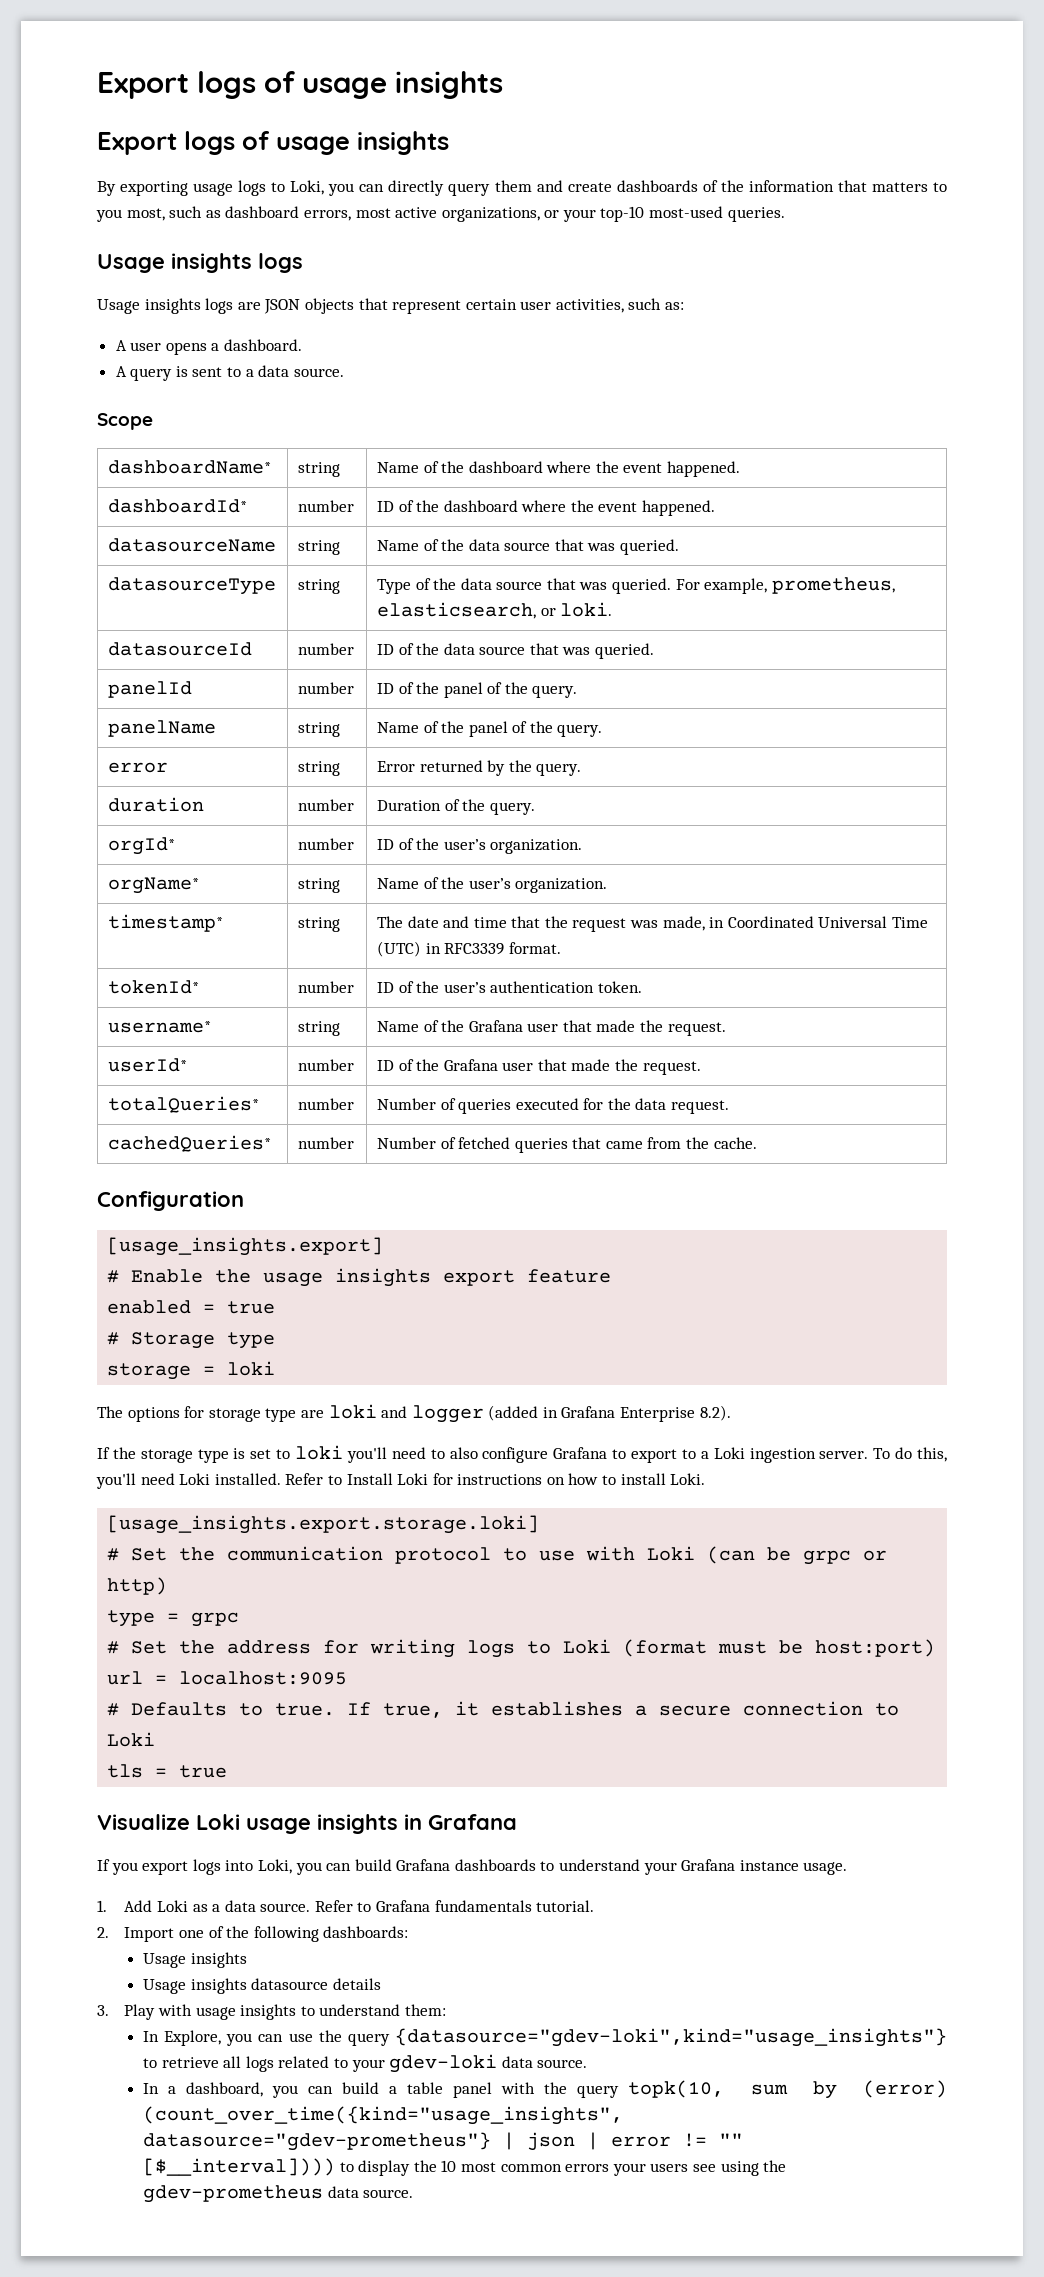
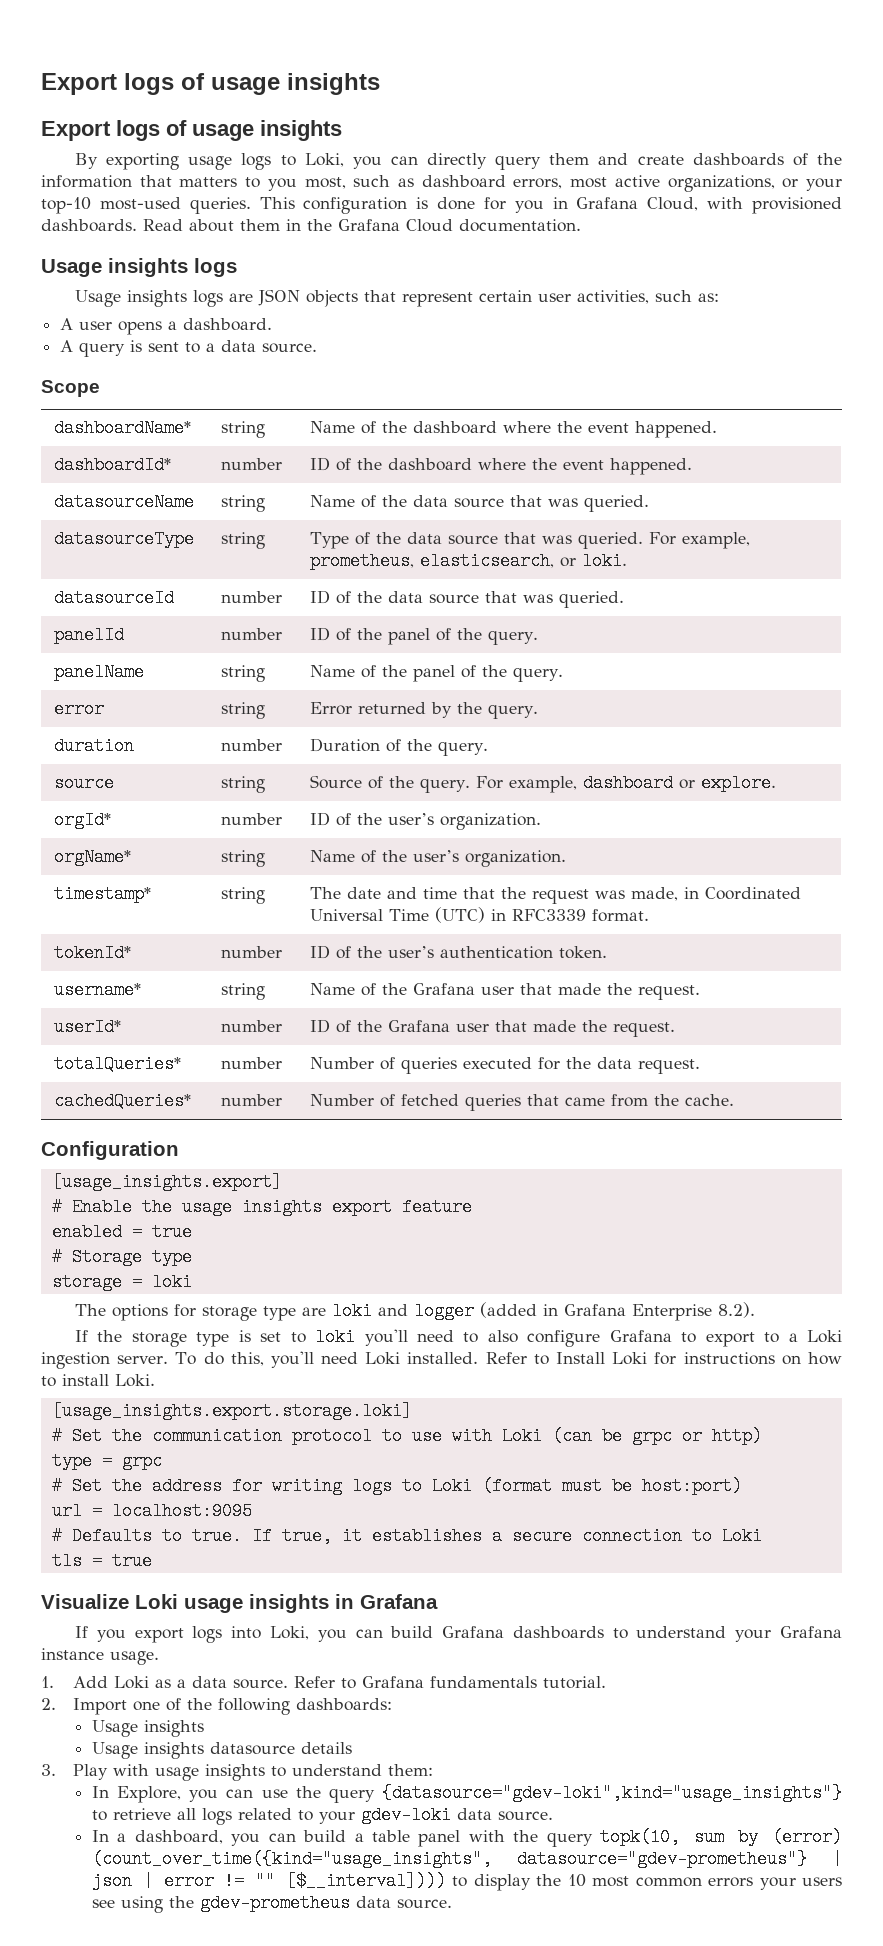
(785, 214) none -> [259,197,842,214] [41,219,581,232] This configuration is done for you in Grafana Cloud, with provisioned dashboards. Read about them in the Grafana Cloud documentation.
(535, 808) none -> [54,774,115,792] [221,776,266,793] [310,774,777,793] // source | string | Source of the query. For example, dashboard or explore.

